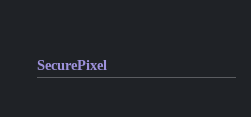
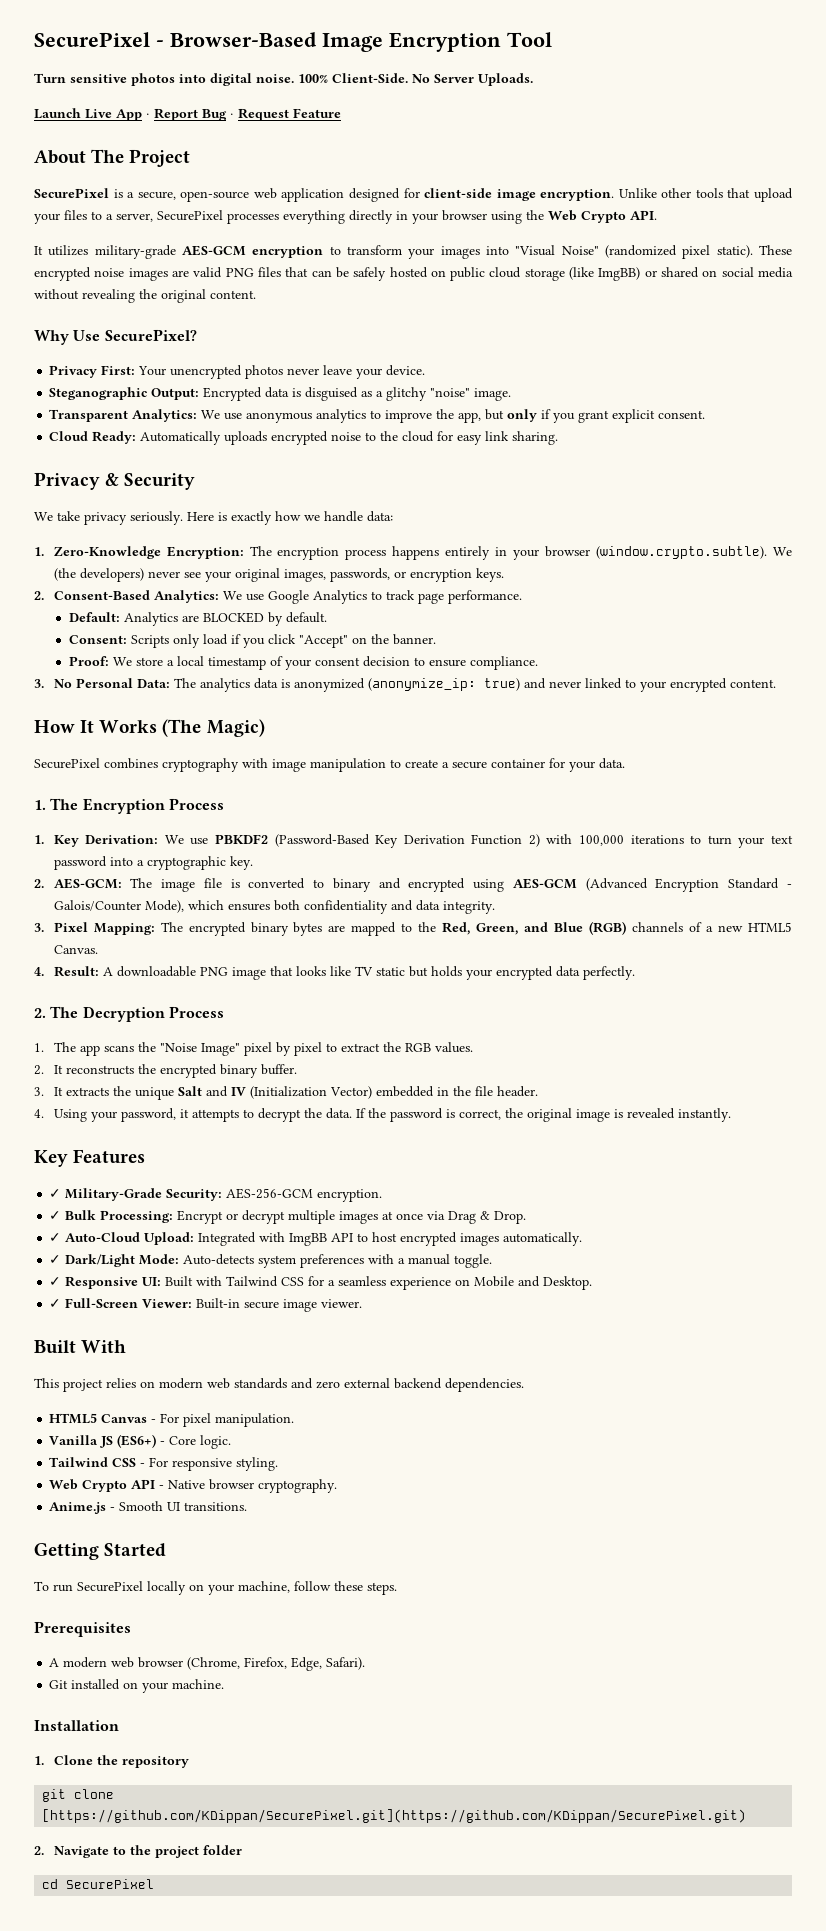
[37,60,107,70] SecurePixel -> [34,32,552,52] [34,73,533,86] [34,108,341,121] [34,149,191,167] [34,188,793,202] [34,210,657,224] [34,245,793,259] [34,267,794,281] [34,289,256,303] [34,329,197,345] [49,365,426,379] [49,387,512,401] [49,409,706,423] [49,431,559,445] [34,472,196,490] [34,511,393,525] [34,546,792,560] [53,568,504,582] [34,590,522,604] [69,612,328,626] [69,634,437,648] [69,656,539,670] [34,678,776,692] [34,719,265,737] [34,758,625,772] [34,798,224,814] [34,834,794,848] [53,856,253,870] [34,878,792,892] [53,900,495,914] [34,921,793,936] [53,945,98,954] [34,966,635,980] [34,1006,224,1022] [34,1042,473,1056] [34,1064,297,1078] [34,1086,538,1100] [34,1108,731,1122] [34,1149,146,1167] [49,1188,383,1202] [49,1210,527,1224] [49,1232,583,1246] [49,1254,493,1268] [49,1276,593,1290] [49,1298,363,1312] [34,1340,127,1354] [34,1378,524,1392] [49,1413,295,1427] [49,1434,232,1449] [49,1457,279,1471] [49,1479,338,1493] [49,1501,248,1514] [34,1543,167,1560] [34,1581,397,1595] [34,1621,131,1637] [49,1657,366,1671] [49,1679,225,1693] [34,1720,119,1731] [34,1755,189,1768] [42,1789,115,1802] [42,1809,747,1823] [34,1845,242,1858] [42,1879,155,1889] SecurePixel - Browser-Based Image Encryption Tool // Turn sensitive photos into digital noise. 100% Client-Side. No Server Uploads. // Launch Live App · Report Bug · Request Feature // About The Project // SecurePixel is a secure, open-source web application designed for client-side image encryption. Unlike other tools that upload your files to a server, SecurePixel processes everything directly in your browser using the Web Crypto API. // It utilizes military-grade AES-GCM encryption to transform your images into "Visual Noise" (randomized pixel static). These encrypted noise images are valid PNG files that can be safely hosted on public cloud storage (like ImgBB) or shared on social media without revealing the original content. // Why Use SecurePixel? // Privacy First: Your unencrypted photos never leave your device. // Steganographic Output: Encrypted data is disguised as a glitchy "noise" image. // Transparent Analytics: We use anonymous analytics to improve the app, but only if you grant explicit consent. // Cloud Ready: Automatically uploads encrypted noise to the cloud for easy link sharing. // Privacy & Security // We take privacy seriously. Here is exactly how we handle data: // 1. Zero-Knowledge Encryption: The encryption process happens entirely in your browser (window.crypto.subtle). We (the developers) never see your original images, passwords, or encryption keys. // 2. Consent-Based Analytics: We use Google Analytics to track page performance. // Default: Analytics are BLOCKED by default. // Consent: Scripts only load if you click "Accept" on the banner. // Proof: We store a local timestamp of your consent decision to ensure compliance. // 3. No Personal Data: The analytics data is anonymized (anonymize_ip: true) and never linked to your encrypted content. // How It Works (The Magic) // SecurePixel combines cryptography with image manipulation to create a secure container for your data. // 1. The Encryption Process // 1. Key Derivation: We use PBKDF2 (Password-Based Key Derivation Function 2) with 100,000 iterations to turn your text password into a cryptographic key. // 2. AES-GCM: The image file is converted to binary and encrypted using AES-GCM (Advanced Encryption Standard - Galois/Counter Mode), which ensures both confidentiality and data integrity. // 3. Pixel Mapping: The encrypted binary bytes are mapped to the Red, Green, and Blue (RGB) channels of a new HTML5 Canvas. // 4. Result: A downloadable PNG image that looks like TV static but holds your encrypted data perfectly. // 2. The Decryption Process // 1. The app scans the "Noise Image" pixel by pixel to extract the RGB values. // 2. It reconstructs the encrypted binary buffer. // 3. It extracts the unique Salt and IV (Initialization Vector) embedded in the file header. // 4. Using your password, it attempts to decrypt the data. If the password is correct, the original image is revealed instantly. // Key Features // ✓ Military-Grade Security: AES-256-GCM encryption. // ✓ Bulk Processing: Encrypt or decrypt multiple images at once via Drag & Drop. // ✓ Auto-Cloud Upload: Integrated with ImgBB API to host encrypted images automatically. // ✓ Dark/Light Mode: Auto-detects system preferences with a manual toggle. // ✓ Responsive UI: Built with Tailwind CSS for a seamless experience on Mobile and Desktop. // ✓ Full-Screen Viewer: Built-in secure image viewer. // Built With // This project relies on modern web standards and zero external backend dependencies. // HTML5 Canvas - For pixel manipulation. // Vanilla JS (ES6+) - Core logic. // Tailwind CSS - For responsive styling. // Web Crypto API - Native browser cryptography. // Anime.js - Smooth UI transitions. // Getting Started // To run SecurePixel locally on your machine, follow these steps. // Prerequisites // A modern web browser (Chrome, Firefox, Edge, Safari). // Git installed on your machine. // Installation // 1. Clone the repository // git clone [https://github.com/KDippan/SecurePixel.git](https://github.com/KDippan/SecurePixel.git) // 2. Navigate to the project folder // cd SecurePixel

